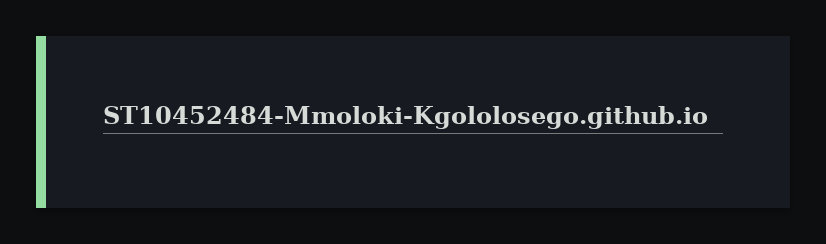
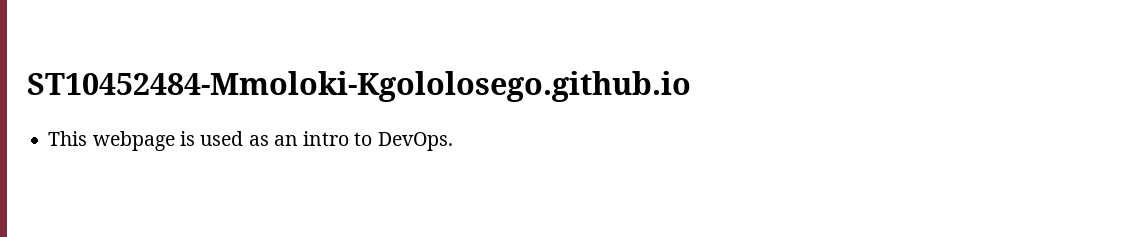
(708, 117) none -> [48,131,453,151] // This webpage is used as an intro to DevOps.

